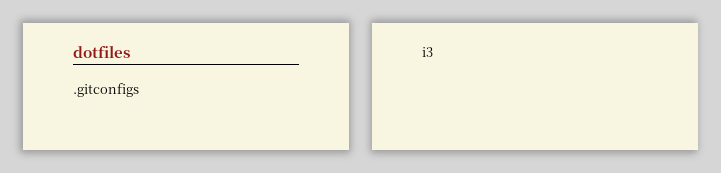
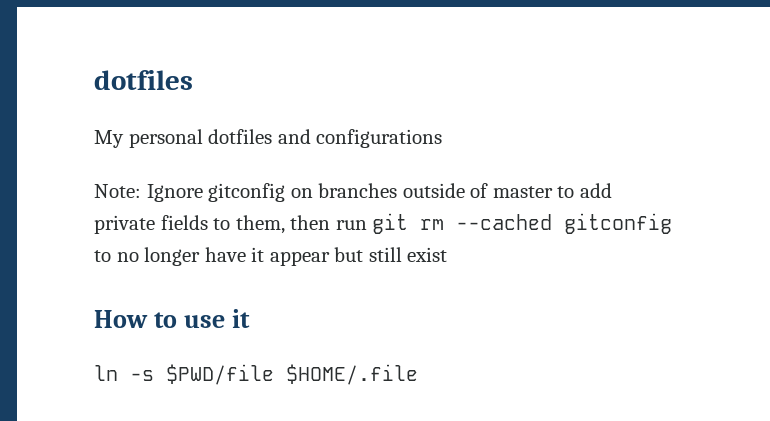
[73,83,139,97] [422,47,433,57] .gitconfigs // i3 -> [94,129,443,148] [94,183,612,202] [94,213,673,234] [94,247,448,266] [94,309,250,328] [94,364,418,385] My personal dotfiles and configurations // Note: Ignore gitconfig on branches outside of master to add private fields to them, then run git rm --cached gitconfig to no longer have it appear but still exist // How to use it // ln -s $PWD/file $HOME/.file

